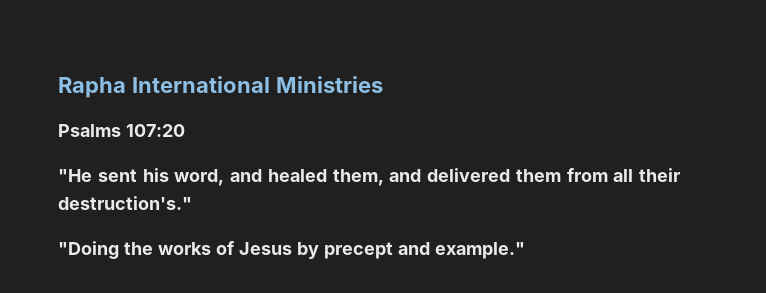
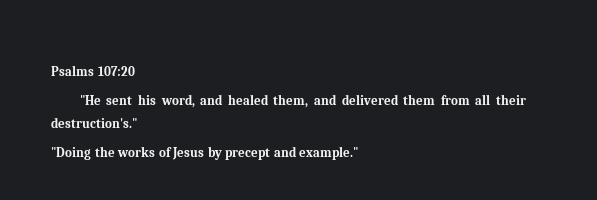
[58,76,383,98] Rapha International Ministries // -> (51, 70) none

